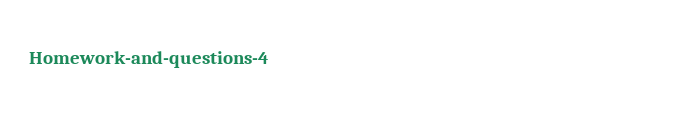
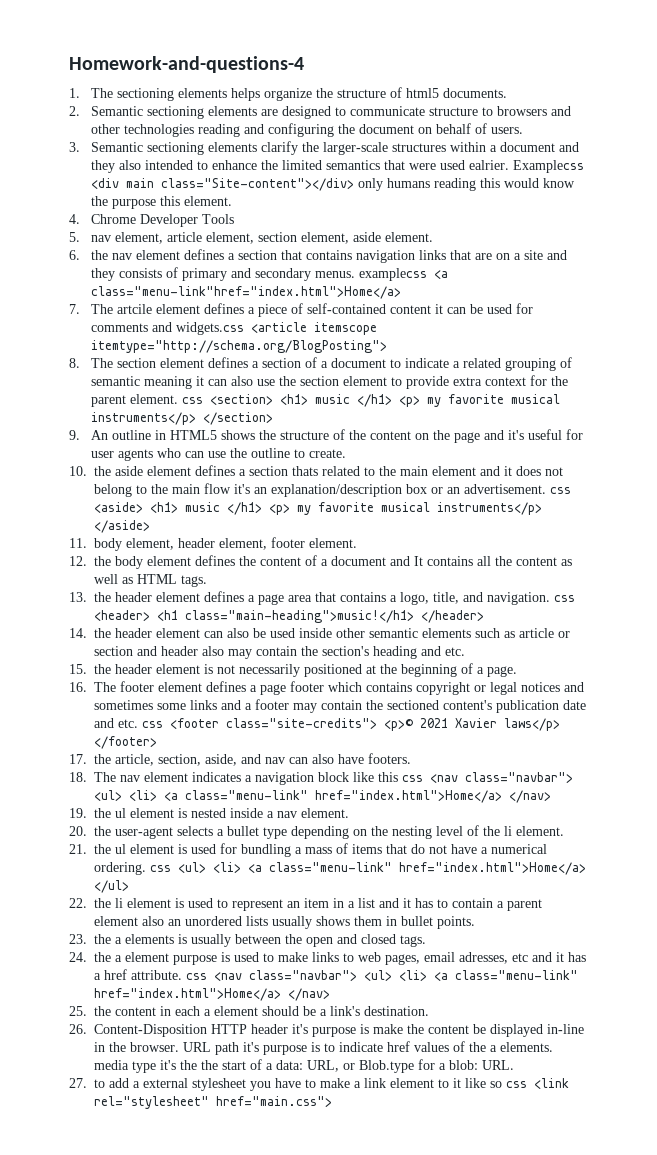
(269, 59) none -> [69,87,508,101] [69,106,572,119] [91,123,524,137] [69,141,580,155] [91,160,585,173] [91,178,576,191] [91,196,233,209] [69,214,235,227] [69,232,434,244] [69,249,568,263] [91,267,449,281] [91,286,402,299] [69,303,534,317] [91,322,378,335] [91,340,388,353] [69,357,573,371] [91,375,569,389] [91,394,561,407] [91,412,274,425] [69,429,584,443] [91,448,347,461] [69,465,563,476] [94,483,571,497] [94,502,542,515] [94,520,150,533] [69,537,357,551] [69,555,572,569] [94,574,207,587] [69,591,575,605] [94,610,484,623] [69,628,570,638] [94,646,465,659] [69,663,517,677] [69,681,584,695] [94,699,586,713] [94,718,560,731] [94,736,157,749] [69,753,411,766] [69,772,573,785] [94,790,551,803] [69,808,349,818] [69,825,564,839] [69,843,547,857] [94,862,586,875] [94,880,129,893] [69,898,542,911] [94,916,475,929] [69,934,426,947] [69,952,586,965] [94,969,578,981] [94,988,330,1001] [69,1006,429,1016] [69,1024,584,1037] [94,1041,553,1055] [94,1059,514,1073] [69,1078,569,1091] [94,1096,332,1109] // 1. The sectioning elements helps organize the structure of html5 documents. // 2. Semantic sectioning elements are designed to communicate structure to browsers and other technologies reading and configuring the document on behalf of users. // 3. Semantic sectioning elements clarify the larger-scale structures within a document and they also intended to enhance the limited semantics that were used ealrier. Examplecss <div main class="Site-content"></div> only humans reading this would know the purpose this element. // 4. Chrome Developer Tools // 5. nav element, article element, section element, aside element. // 6. the nav element defines a section that contains navigation links that are on a site and they consists of primary and secondary menus. examplecss <a class="menu-link"href="index.html">Home</a> // 7. The artcile element defines a piece of self-contained content it can be used for comments and widgets.css <article itemscope itemtype="http://schema.org/BlogPosting"> // 8. The section element defines a section of a document to indicate a related grouping of semantic meaning it can also use the section element to provide extra context for the parent element. css <section> <h1> music </h1> <p> my favorite musical instruments</p> </section> // 9. An outline in HTML5 shows the structure of the content on the page and it's useful for user agents who can use the outline to create. // 10. the aside element defines a section thats related to the main element and it does not belong to the main flow it's an explanation/description box or an advertisement. css <aside> <h1> music </h1> <p> my favorite musical instruments</p> </aside> // 11. body element, header element, footer element. // 12. the body element defines the content of a document and It contains all the content as well as HTML tags. // 13. the header element defines a page area that contains a logo, title, and navigation. css <header> <h1 class="main-heading">music!</h1> </header> // 14. the header element can also be used inside other semantic elements such as article or section and header also may contain the section's heading and etc. // 15. the header element is not necessarily positioned at the beginning of a page. // 16. The footer element defines a page footer which contains copyright or legal notices and sometimes some links and a footer may contain the sectioned content's publication date and etc. css <footer class="site-credits"> <p>© 2021 Xavier laws</p> </footer> // 17. the article, section, aside, and nav can also have footers. // 18. The nav element indicates a navigation block like this css <nav class="navbar"> <ul> <li> <a class="menu-link" href="index.html">Home</a> </nav> // 19. the ul element is nested inside a nav element. // 20. the user-agent selects a bullet type depending on the nesting level of the li element. // 21. the ul element is used for bundling a mass of items that do not have a numerical ordering. css <ul> <li> <a class="menu-link" href="index.html">Home</a> </ul> // 22. the li element is used to represent an item in a list and it has to contain a parent element also an unordered lists usually shows them in bullet points. // 23. the a elements is usually between the open and closed tags. // 24. the a element purpose is used to make links to web pages, email adresses, etc and it has a href attribute. css <nav class="navbar"> <ul> <li> <a class="menu-link" href="index.html">Home</a> </nav> // 25. the content in each a element should be a link's destination. // 26. Content-Disposition HTTP header it's purpose is make the content be displayed in-line in the browser. URL path it's purpose is to indicate href values of the a elements. media type it's the the start of a data: URL, or Blob.type for a blob: URL. // 27. to add a external stylesheet you have to make a link element to it like so css <link rel="stylesheet" href="main.css">

